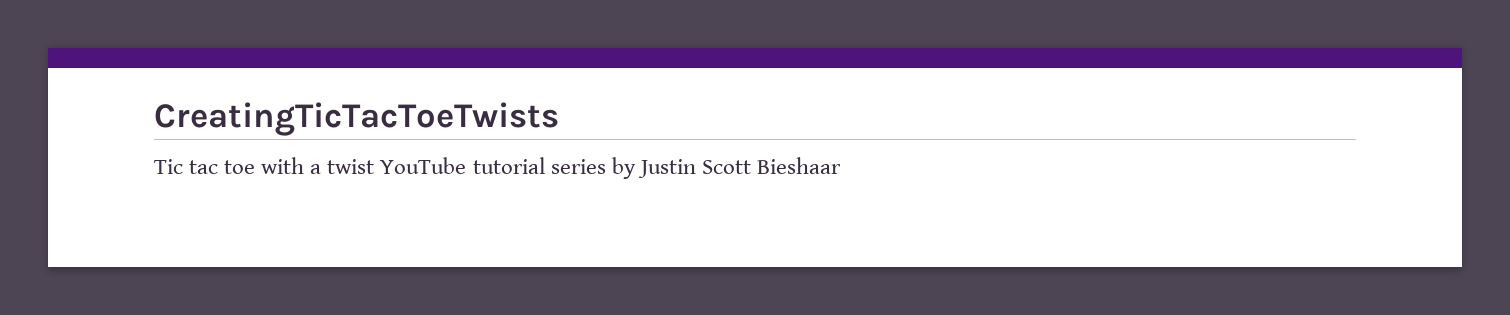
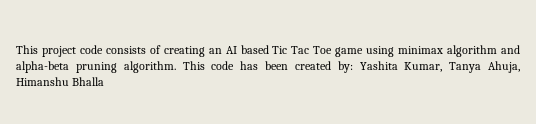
[154,102,559,136] [154,157,841,179] CreatingTicTacToeTwists // Tic tac toe with a twist YouTube tutorial series by Justin Scott Bieshaar -> [16,45,520,57] [16,61,520,73] [16,77,105,86] This project code consists of creating an AI based Tic Tac Toe game using minimax algorithm and alpha-beta pruning algorithm. This code has been created by: Yashita Kumar, Tanya Ahuja, Himanshu Bhalla

